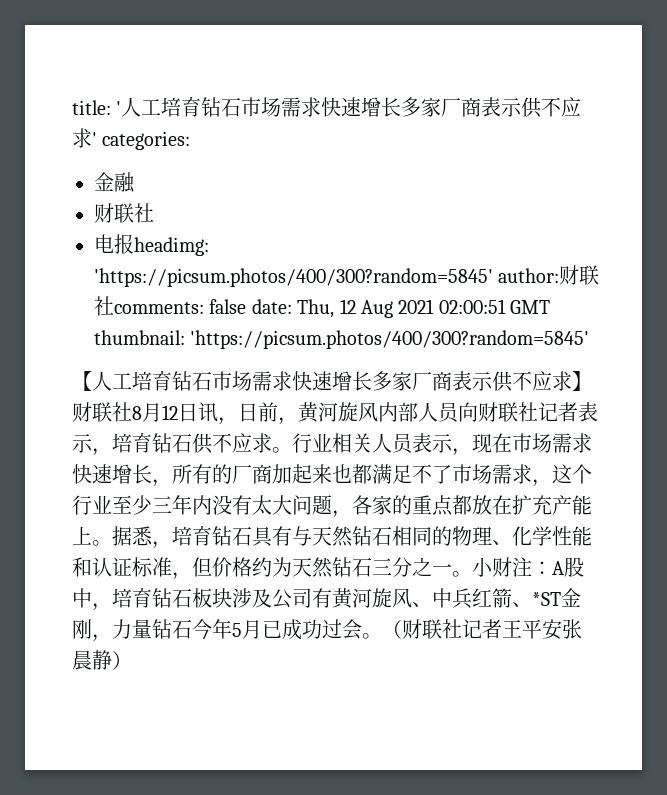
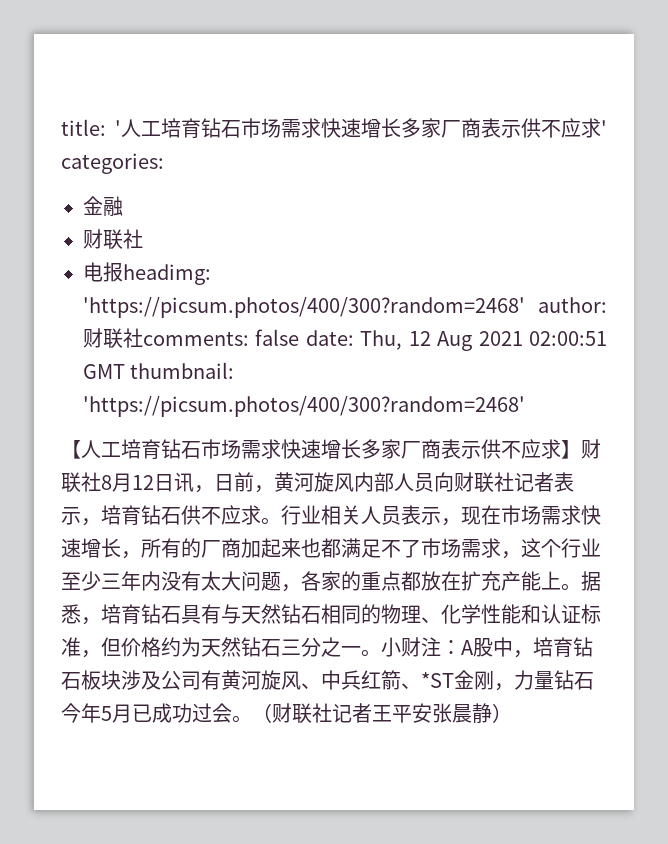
[94,268,493,287] 'https://picsum.photos/400/300?random=5845' -> [83,297,525,318] 'https://picsum.photos/400/300?random=2468'
[190,330,590,349] 'https://picsum.photos/400/300?random=5845' -> [83,396,525,417] 'https://picsum.photos/400/300?random=2468'

